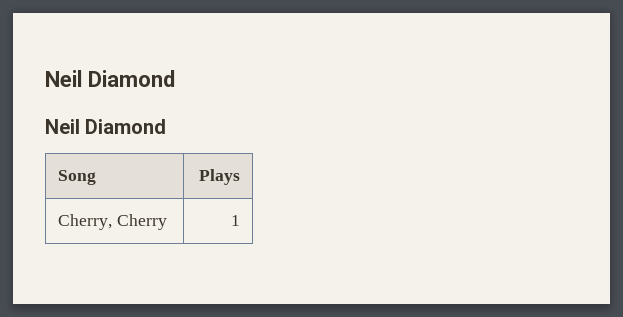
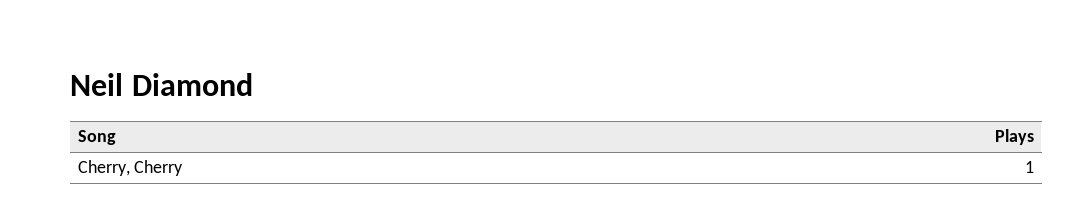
[45,70,175,87] [45,119,167,134] Neil Diamond // Neil Diamond -> [70,73,253,96] Neil Diamond

